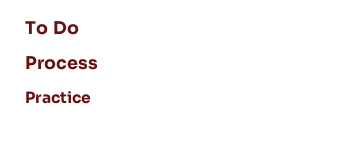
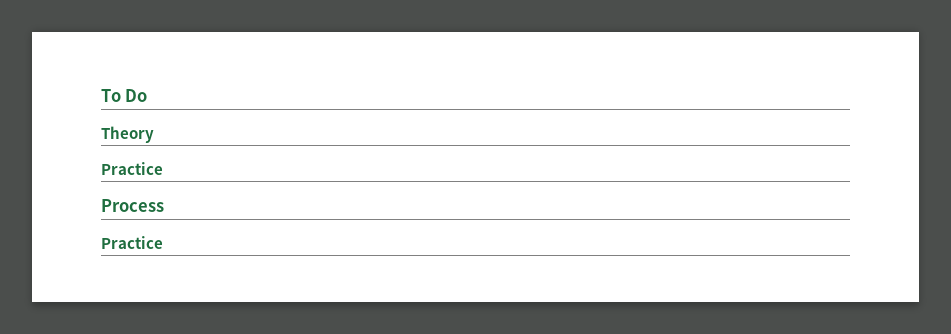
(79, 28) none -> [101,126,154,143] [101,162,163,175] // Theory // Practice

